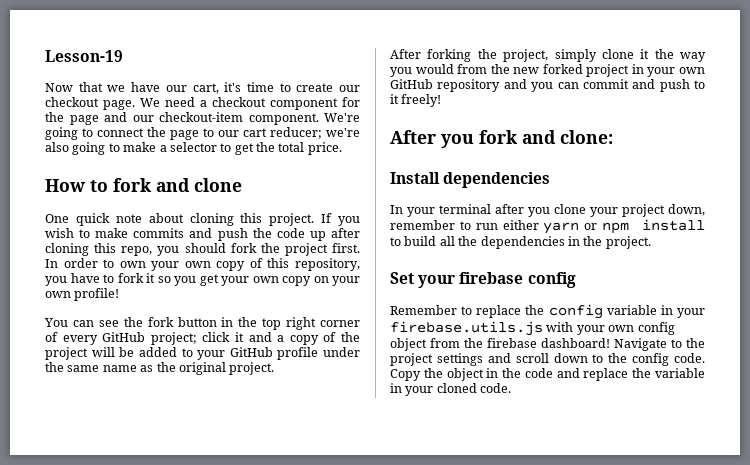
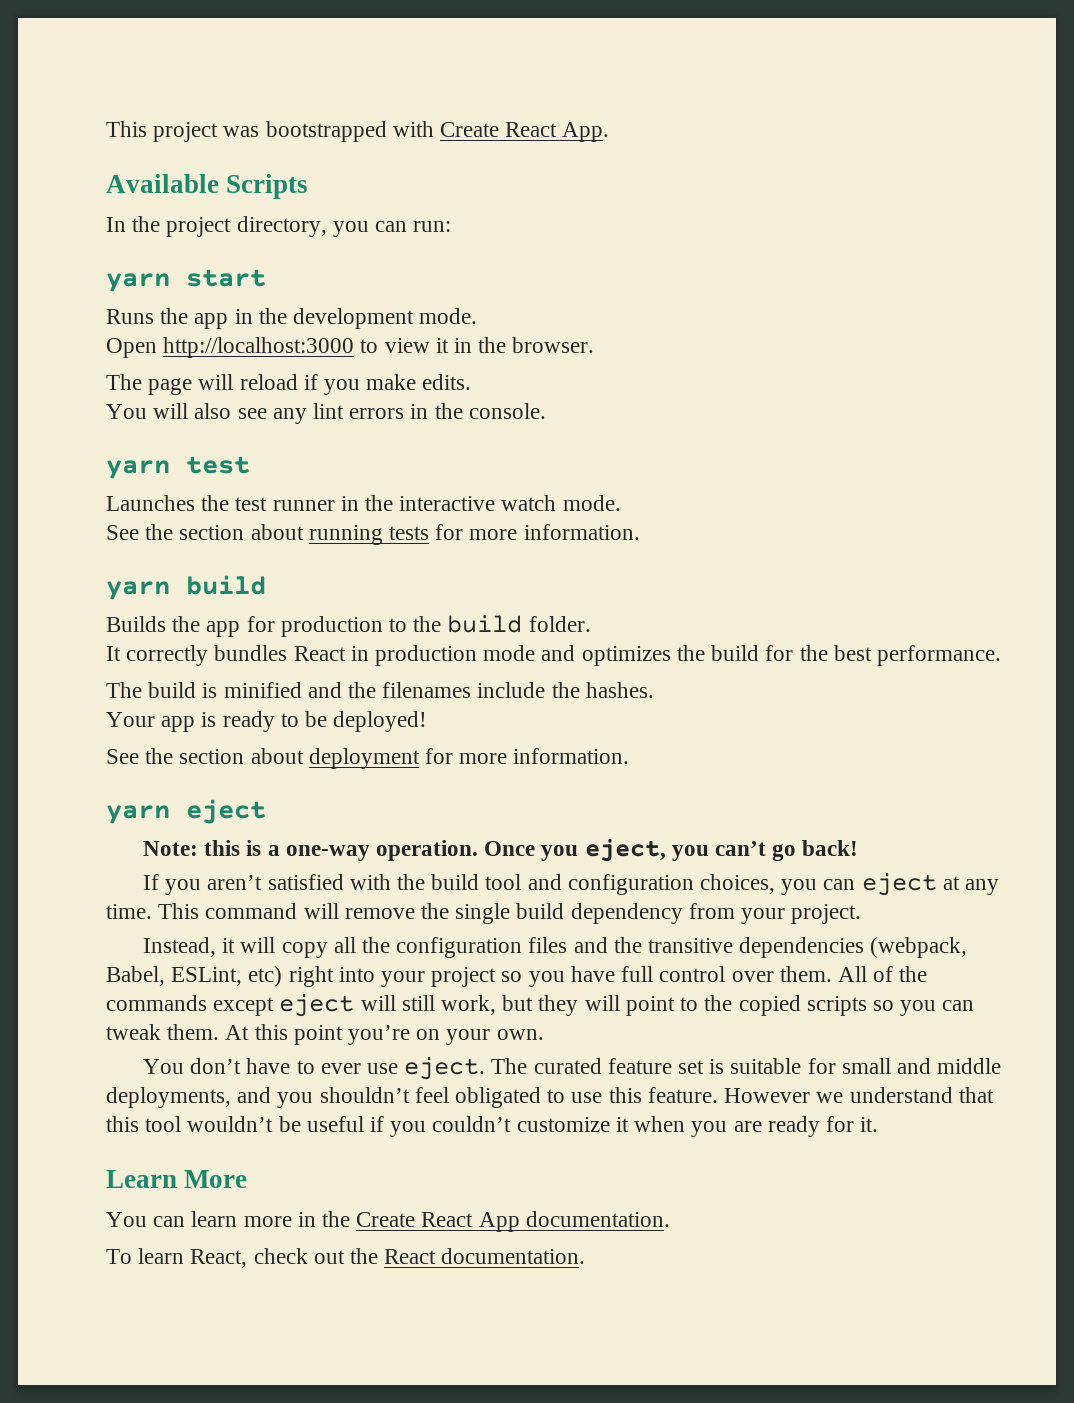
[45,50,123,62] [45,82,360,94] [45,97,360,110] [45,112,360,125] [45,127,360,140] [45,142,342,155] [45,178,242,192] [45,213,360,226] [45,228,360,241] [45,243,360,256] [45,258,360,271] [45,273,360,286] [45,288,120,301] [44,317,360,330] [45,332,360,345] [45,347,360,360] [45,362,275,375] [390,49,706,62] [390,64,705,77] [390,79,705,92] [390,94,442,107] [390,130,613,148] [390,172,551,188] [390,204,705,217] [390,219,705,234] [390,236,651,249] [390,272,576,288] [390,304,705,319] [390,321,675,336] [390,338,705,351] [390,353,705,366] [390,368,705,381] [390,383,512,396] Lesson-19 // Now that we have our cart, it's time to create our checkout page. We need a checkout component for the page and our checkout-item component. We're going to connect the page to our cart reducer; we're also going to make a selector to get the total price. // How to fork and clone // One quick note about cloning this project. If you wish to make commits and push the code up after cloning this repo, you should fork the project first. In order to own your own copy of this repository, you have to fork it so you get your own copy on your own profile! // You can see the fork button in the top right corner of every GitHub project; click it and a copy of the project will be added to your GitHub profile under the same name as the original project. // After forking the project, simply clone it the way you would from the new forked project in your own GitHub repository and you can commit and push to it freely! // After you fork and clone: // Install dependencies // In your terminal after you clone your project down, remember to run either yarn or npm install to build all the dependencies in the project. // Set your firebase config // Remember to replace the config variable in your firebase.utils.js with your own config object from the firebase dashboard! Navigate to the project settings and scroll down to the config code. Copy the object in the code and replace the variable in your cloned code. -> [106,121,610,142] [106,174,309,199] [106,216,452,237] [106,269,266,292] [106,308,478,329] [106,337,595,358] [106,374,472,395] [106,403,546,424] [106,456,250,479] [106,495,621,511] [106,524,640,545] [106,575,266,600] [106,615,591,637] [106,645,1001,666] [106,682,654,698] [106,711,428,732] [106,748,630,769] [106,799,266,824] [142,839,859,862] [142,873,1000,896] [106,903,862,924] [142,937,968,958] [106,966,928,987] [106,994,975,1017] [106,1024,544,1045] [142,1057,1002,1080] [106,1087,994,1108] [106,1116,879,1137] [106,1170,248,1188] [106,1211,670,1232] [106,1248,586,1268] This project was bootstrapped with Create React App. // Available Scripts // In the project directory, you can run: // yarn start // Runs the app in the development mode. // Open http://localhost:3000 to view it in the browser. // The page will reload if you make edits. // You will also see any lint errors in the console. // yarn test // Launches the test runner in the interactive watch mode. // See the section about running tests for more information. // yarn build // Builds the app for production to the build folder. // It correctly bundles React in production mode and optimizes the build for the best performance. // The build is minified and the filenames include the hashes. // Your app is ready to be deployed! // See the section about deployment for more information. // yarn eject // Note: this is a one-way operation. Once you eject, you can’t go back! // If you aren’t satisfied with the build tool and configuration choices, you can eject at any time. This command will remove the single build dependency from your project. // Instead, it will copy all the configuration files and the transitive dependencies (webpack, Babel, ESLint, etc) right into your project so you have full control over them. All of the commands except eject will still work, but they will point to the copied scripts so you can tweak them. At this point you’re on your own. // You don’t have to ever use eject. The curated feature set is suitable for small and middle deployments, and you shouldn’t feel obligated to use this feature. However we understand that this tool wouldn’t be useful if you couldn’t customize it when you are ready for it. // Learn More // You can learn more in the Create React App documentation. // To learn React, check out the React documentation.

